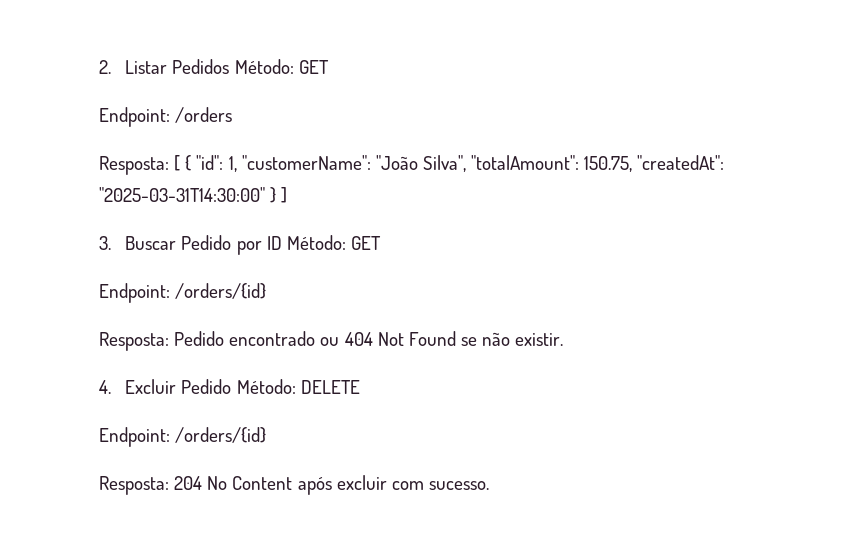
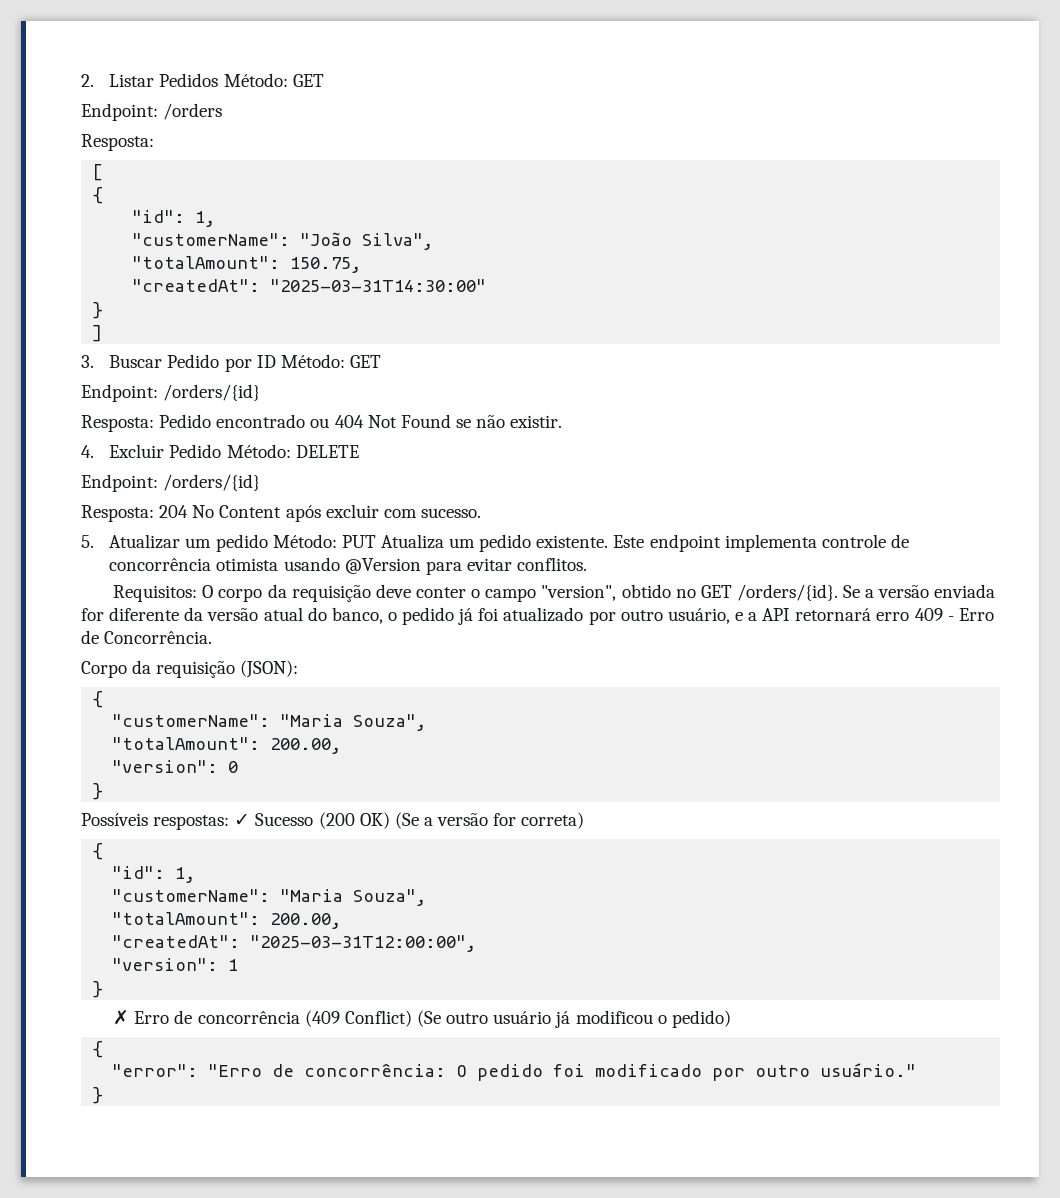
(169, 165) none -> (154, 142) //
[185,155,237,172] { "id": 1, -> [92,187,104,204] [132,210,216,227] // { // "id": 1, //
(466, 163) none -> (434, 241) //
(633, 164) none -> (362, 265) //
[270,187,277,203] } -> [92,302,104,319] // } //
(489, 485) none -> [81,534,909,552] [109,557,588,575] [113,584,996,602] [81,607,994,625] [81,630,213,644] [81,660,299,678] [92,691,104,708] [112,714,427,731] [112,737,342,754] [112,760,239,773] [92,783,104,800] [81,812,585,830] [92,843,104,860] [112,866,196,883] [112,889,427,906] [112,912,342,929] [112,935,477,952] [112,958,239,971] [92,981,104,998] [113,1010,731,1028] [92,1041,104,1058] [112,1063,917,1081] [92,1087,104,1104] // 5. Atualizar um pedido Método: PUT Atualiza um pedido existente. Este endpoint implementa controle de concorrência otimista usando @Version para evitar conflitos. // Requisitos: O corpo da requisição deve conter o campo "version", obtido no GET /orders/{id}. Se a versão enviada for diferente da versão atual do banco, o pedido já foi atualizado por outro usuário, e a API retornará erro 409 - Erro de Concorrência. // Corpo da requisição (JSON): // { // "customerName": "Maria Souza", // "totalAmount": 200.00, // "version": 0 // } // Possíveis respostas: ✓ Sucesso (200 OK) (Se a versão for correta) // { // "id": 1, // "customerName": "Maria Souza", // "totalAmount": 200.00, // "createdAt": "2025-03-31T12:00:00", // "version": 1 // } // ✗ Erro de concorrência (409 Conflict) (Se outro usuário já modificou o pedido) // { // "error": "Erro de concorrência: O pedido foi modificado por outro usuário." // }

